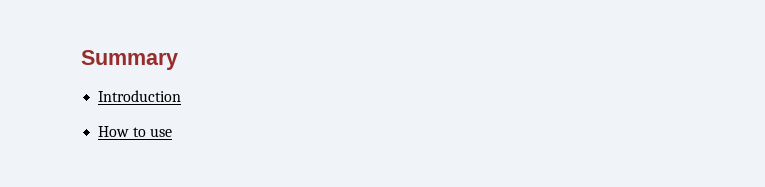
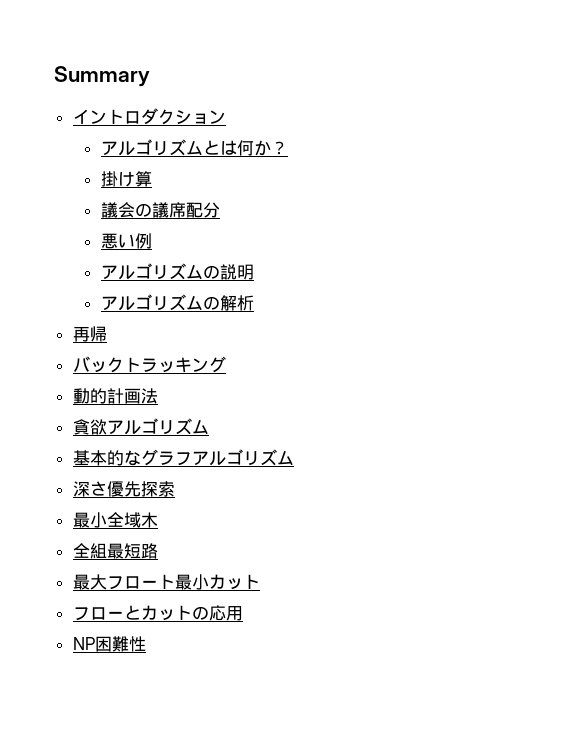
[98,90,182,102] [98,126,173,137] Introduction // How to use -> [72,108,226,125] [100,139,288,156] [100,171,152,187] [100,202,220,218] [100,233,152,249] [100,263,254,280] [100,294,254,311] [72,326,107,342] [72,356,226,373] [72,388,158,404] [72,418,209,435] [72,449,294,466] [72,481,175,497] [72,512,158,528] [72,543,158,559] [72,574,260,590] [72,605,243,621] [72,636,146,652] イントロダクション // アルゴリズムとは何か？ // 掛け算 // 議会の議席配分 // 悪い例 // アルゴリズムの説明 // アルゴリズムの解析 // 再帰 // バックトラッキング // 動的計画法 // 貪欲アルゴリズム // 基本的なグラフアルゴリズム // 深さ優先探索 // 最小全域木 // 全組最短路 // 最大フロート最小カット // フローとカットの応用 // NP困難性

